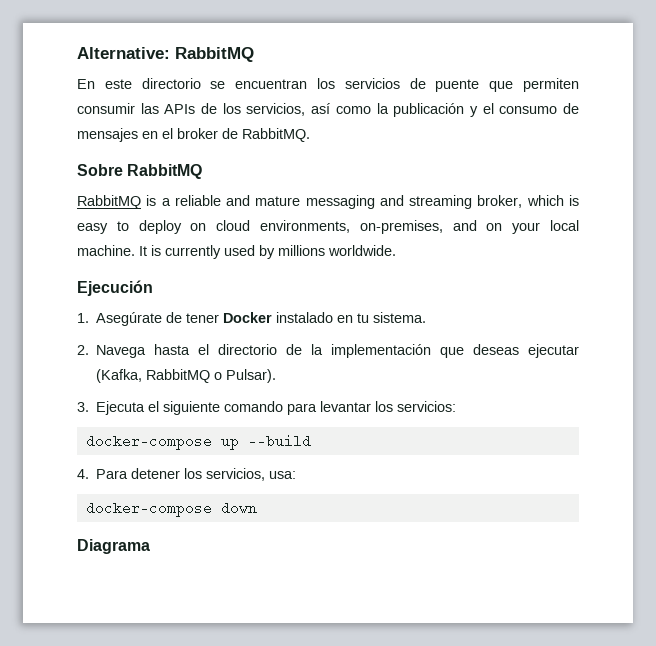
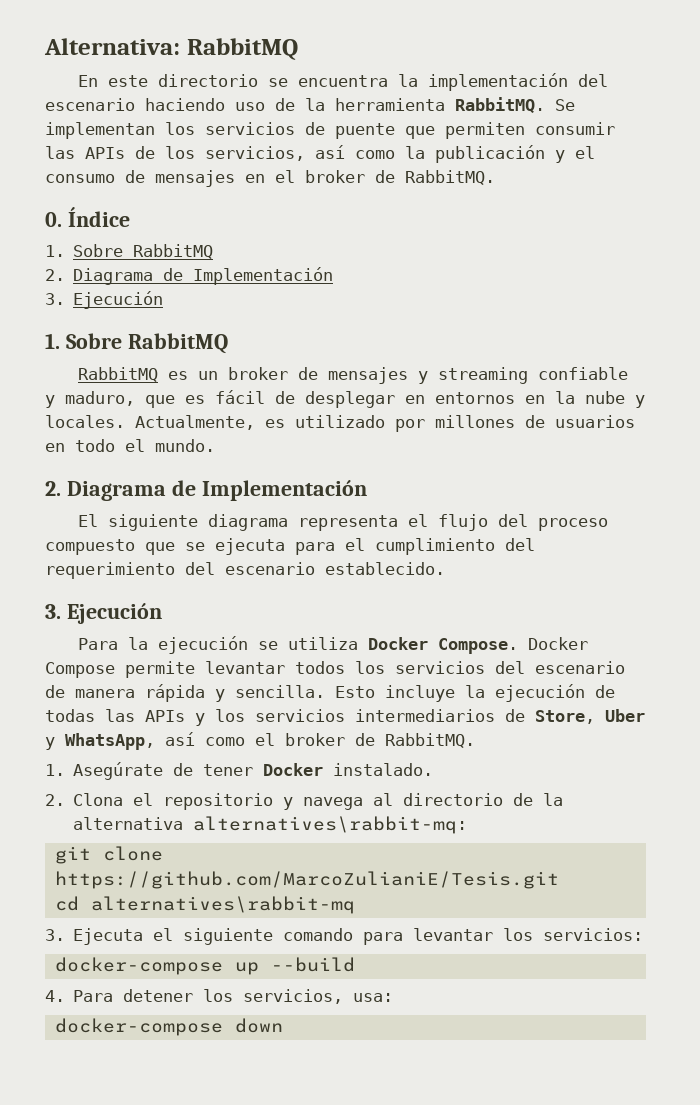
[77,47,170,59] Alternative: -> [44,38,180,55] Alternativa:
[235,79,308,89] encuentran -> [298,73,609,91] [45,97,575,113] [45,122,155,139] encuentra la implementación del escenario haciendo uso de la herramienta RabbitMQ. Se implementan
[77,164,203,179] [77,195,579,209] [77,220,579,234] [77,245,396,259] [77,280,153,296] Sobre RabbitMQ // RabbitMQ is a reliable and mature messaging and streaming broker, which is easy to deploy on cloud environments, on-premises, and on your local machine. It is currently used by millions worldwide. // Ejecución -> [45,207,130,227] [45,244,214,259] [45,267,334,285] [45,291,164,309] [45,333,228,354] [78,367,629,384] [45,390,645,408] [45,415,635,432] [45,439,215,452] [45,480,367,501] [78,514,609,531] [45,538,535,555] [45,562,445,579] [45,603,162,624] [78,636,589,654] [45,661,625,678] [45,684,615,702] [45,709,645,726] [45,732,475,750] 0. Índice // 1. Sobre RabbitMQ // 2. Diagrama de Implementación // 3. Ejecución // 1. Sobre RabbitMQ // RabbitMQ es un broker de mensajes y streaming confiable y maduro, que es fácil de desplegar en entornos en la nube y locales. Actualmente, es utilizado por millones de usuarios en todo el mundo. // 2. Diagrama de Implementación // El siguiente diagrama representa el flujo del proceso compuesto que se ejecuta para el cumplimiento del requerimiento del escenario establecido. // 3. Ejecución // Para la ejecución se utiliza Docker Compose. Docker Compose permite levantar todos los servicios del escenario de manera rápida y sencilla. Esto incluye la ejecución de todas las APIs y los servicios intermediarios de Store, Uber y WhatsApp, así como el broker de RabbitMQ.
[276,312,427,323] [77,344,579,358] [96,369,277,383] instalado en tu sistema. // 2. Navega hasta el directorio de la implementación que deseas ejecutar (Kafka, RabbitMQ o Pulsar). -> [333,763,434,776] [45,793,564,810] [73,816,468,834] [54,846,163,864] [54,871,559,889] [54,896,355,914] instalado. // 2. Clona el repositorio y navega al directorio de la alternativa alternatives\rabbit-mq: // git clone https://github.com/MarcoZulianiE/Tesis.git // cd alternatives\rabbit-mq
[77,539,150,554] // Diagrama -> (283, 1025) none

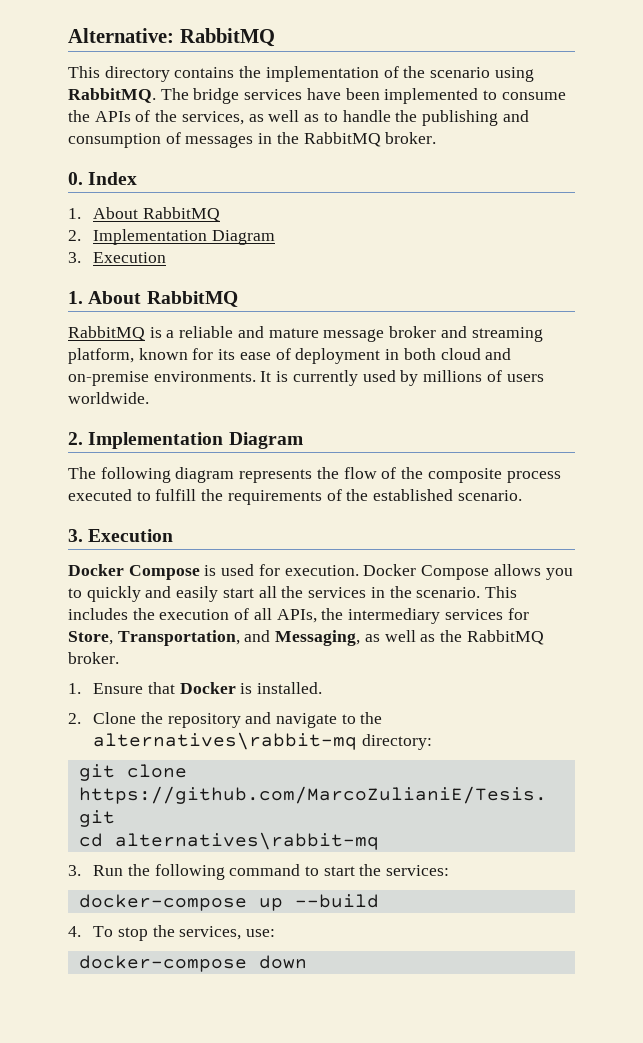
[44,38,298,60] [78,73,609,91] [45,97,575,113] [45,122,615,139] [45,145,595,163] [45,170,495,187] Alternativa: RabbitMQ // En este directorio se encuentra la implementación del escenario haciendo uso de la herramienta RabbitMQ. Se implementan los servicios de puente que permiten consumir las APIs de los servicios, así como la publicación y el consumo de mensajes en el broker de RabbitMQ. -> [68,28,275,47] [68,66,534,82] [68,88,566,104] [68,110,529,126] [68,132,437,148] Alternative: RabbitMQ // This directory contains the implementation of the scenario using RabbitMQ. The bridge services have been implemented to consume the APIs of the services, as well as to handle the publishing and consumption of messages in the RabbitMQ broker.
[67,207,130,227] [45,244,124,257] Índice // 1. Sobre -> [88,172,138,185] [68,207,139,219] Index // 1. About
[73,267,334,285] [45,291,164,309] [45,333,122,349] Diagrama de Implementación // 3. Ejecución // 1. Sobre -> [93,229,275,245] [68,252,167,263] [68,291,142,304] Implementation Diagram // 3. Execution // 1. About
[168,367,629,384] [45,390,645,408] [45,415,635,432] [45,439,215,452] [45,480,367,501] [78,514,609,531] [45,538,535,555] [45,562,445,579] [45,603,162,624] [78,636,589,654] [45,661,625,678] [45,684,615,702] [45,709,645,726] [45,732,475,750] [45,762,434,780] [45,793,564,810] [73,816,468,834] es un broker de mensajes y streaming confiable y maduro, que es fácil de desplegar en entornos en la nube y locales. Actualmente, es utilizado por millones de usuarios en todo el mundo. // 2. Diagrama de Implementación // El siguiente diagrama representa el flujo del proceso compuesto que se ejecuta para el cumplimiento del requerimiento del escenario establecido. // 3. Ejecución // Para la ejecución se utiliza Docker Compose. Docker Compose permite levantar todos los servicios del escenario de manera rápida y sencilla. Esto incluye la ejecución de todas las APIs y los servicios intermediarios de Store, Uber y WhatsApp, así como el broker de RabbitMQ. // 1. Asegúrate de tener Docker instalado. // 2. Clona el repositorio y navega al directorio de la alternativa alternatives\rabbit-mq: -> [149,326,543,342] [68,348,512,364] [68,370,544,386] [68,392,149,404] [68,432,303,449] [68,467,561,483] [68,489,522,505] [68,529,174,542] [68,564,573,580] [68,586,517,602] [68,608,529,624] [68,630,544,646] [68,652,119,664] [68,682,323,694] [68,712,383,728] [93,732,432,750] is a reliable and mature message broker and streaming platform, known for its ease of deployment in both cloud and on-premise environments. It is currently used by millions of users worldwide. // 2. Implementation Diagram // The following diagram represents the flow of the composite process executed to fulfill the requirements of the established scenario. // 3. Execution // Docker Compose is used for execution. Docker Compose allows you to quickly and easily start all the services in the scenario. This includes the execution of all APIs, the intermediary services for Store, Transportation, and Messaging, as well as the RabbitMQ broker. // 1. Ensure that Docker is installed. // 2. Clone the repository and navigate to the alternatives\rabbit-mq directory:
[73,928,644,945] Ejecuta el siguiente comando para levantar los servicios: -> [93,864,450,880] Run the following command to start the services:
[73,989,394,1004] Para detener los servicios, usa: -> [93,925,276,941] To stop the services, use:

